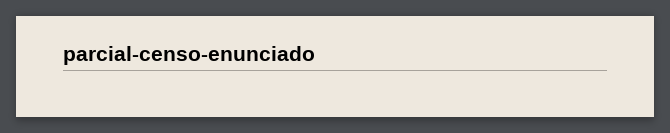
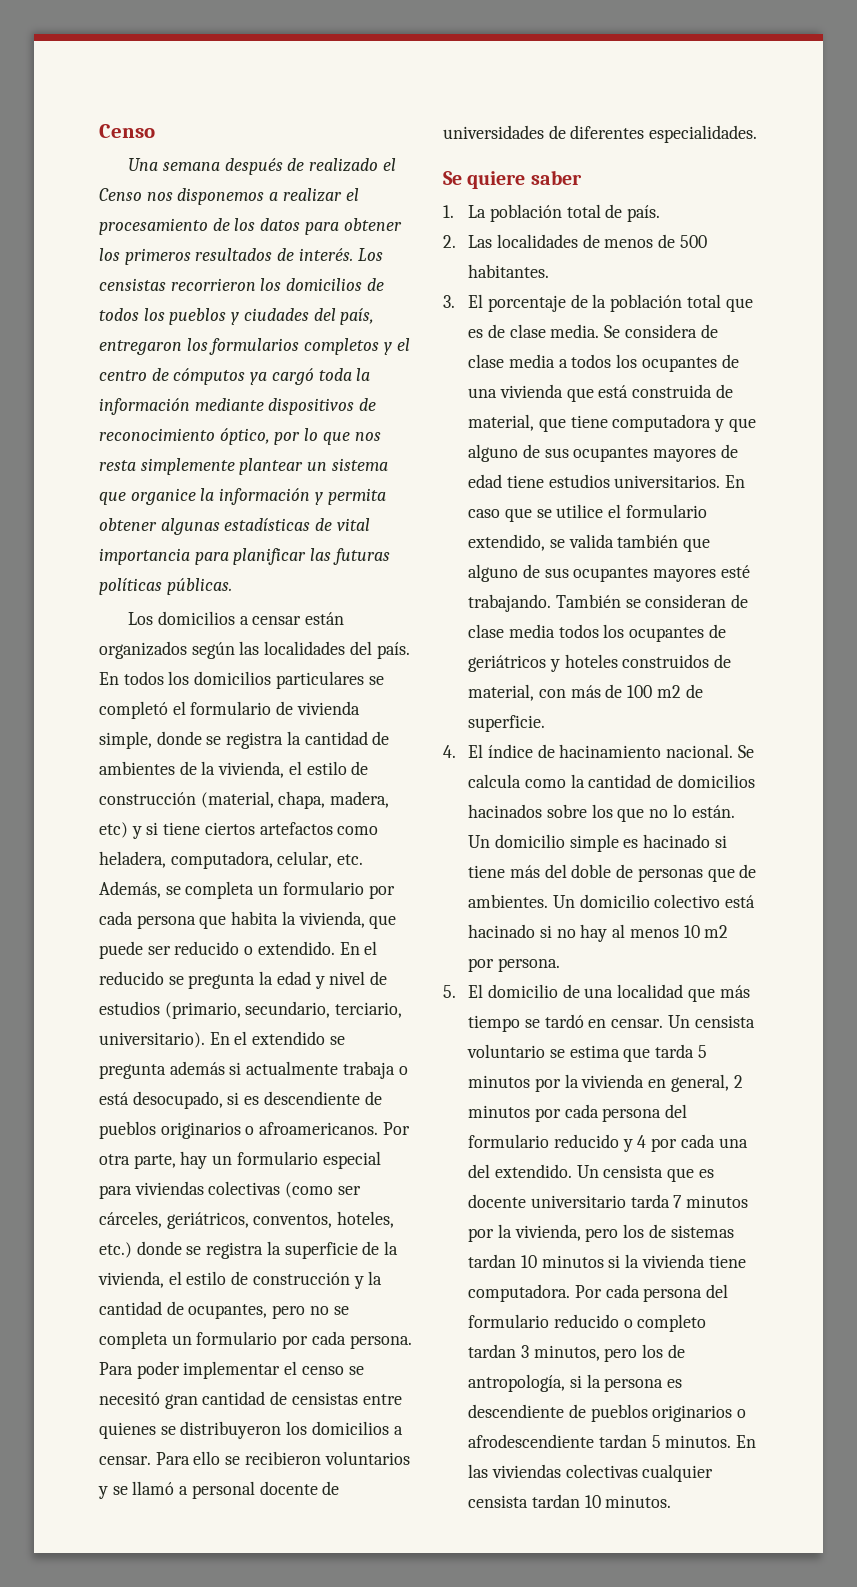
[63,46,315,65] parcial-censo-enunciado -> [99,124,155,138] [128,158,396,175] [99,188,359,205] [99,218,402,235] [99,248,383,265] [99,278,384,291] [99,308,375,325] [99,338,410,355] [99,368,371,385] [99,398,377,415] [99,428,381,445] [99,458,388,475] [99,488,386,505] [99,518,370,535] [99,548,390,565] [99,578,232,595] [128,611,345,625] [99,641,410,659] [99,671,384,689] [99,701,360,719] [99,731,390,749] [99,761,369,778] [99,791,390,809] [99,822,379,839] [99,851,364,869] [99,881,395,899] [99,911,397,929] [99,941,378,959] [99,971,388,989] [99,1001,403,1019] [99,1031,345,1048] [99,1061,408,1079] [99,1091,382,1109] [99,1121,410,1139] [99,1151,381,1169] [99,1181,361,1199] [99,1211,395,1229] [99,1241,399,1259] [98,1271,383,1289] [99,1301,349,1319] [99,1331,412,1349] [99,1361,364,1379] [99,1391,402,1409] [99,1421,403,1439] [99,1451,410,1465] [98,1481,340,1499] [443,125,758,143] [443,170,582,189] [443,204,661,222] [443,234,707,248] [468,264,550,278] [443,294,753,312] [468,324,718,338] [468,354,739,372] [468,384,733,402] [468,414,756,432] [468,444,738,462] [468,474,746,488] [468,504,707,522] [468,534,711,552] [468,564,750,582] [468,594,749,612] [468,624,726,642] [468,654,732,672] [468,684,703,701] [468,715,546,732] [443,744,754,758] [468,774,755,788] [468,804,735,822] [468,834,727,852] [468,864,757,882] [468,894,756,908] [468,924,729,942] [468,958,560,972] [443,984,750,1002] [468,1014,755,1032] [467,1044,707,1062] [468,1074,743,1092] [468,1104,688,1122] [468,1134,748,1152] [468,1164,714,1182] [468,1194,749,1208] [468,1224,734,1242] [468,1254,746,1268] [468,1284,729,1302] [468,1314,707,1332] [468,1344,685,1362] [468,1374,683,1392] [468,1404,747,1422] [468,1434,757,1448] [468,1464,714,1482] [468,1494,672,1508] Censo // Una semana después de realizado el Censo nos disponemos a realizar el procesamiento de los datos para obtener los primeros resultados de interés. Los censistas recorrieron los domicilios de todos los pueblos y ciudades del país, entregaron los formularios completos y el centro de cómputos ya cargó toda la información mediante dispositivos de reconocimiento óptico, por lo que nos resta simplemente plantear un sistema que organice la información y permita obtener algunas estadísticas de vital importancia para planificar las futuras políticas públicas. // Los domicilios a censar están organizados según las localidades del país. En todos los domicilios particulares se completó el formulario de vivienda simple, donde se registra la cantidad de ambientes de la vivienda, el estilo de construcción (material, chapa, madera, etc) y si tiene ciertos artefactos como heladera, computadora, celular, etc. Además, se completa un formulario por cada persona que habita la vivienda, que puede ser reducido o extendido. En el reducido se pregunta la edad y nivel de estudios (primario, secundario, terciario, universitario). En el extendido se pregunta además si actualmente trabaja o está desocupado, si es descendiente de pueblos originarios o afroamericanos. Por otra parte, hay un formulario especial para viviendas colectivas (como ser cárceles, geriátricos, conventos, hoteles, etc.) donde se registra la superficie de la vivienda, el estilo de construcción y la cantidad de ocupantes, pero no se completa un formulario por cada persona. Para poder implementar el censo se necesitó gran cantidad de censistas entre quienes se distribuyeron los domicilios a censar. Para ello se recibieron voluntarios y se llamó a personal docente de universidades de diferentes especialidades. // Se quiere saber // 1. La población total de país. // 2. Las localidades de menos de 500 habitantes. // 3. El porcentaje de la población total que es de clase media. Se considera de clase media a todos los ocupantes de una vivienda que está construida de material, que tiene computadora y que alguno de sus ocupantes mayores de edad tiene estudios universitarios. En caso que se utilice el formulario extendido, se valida también que alguno de sus ocupantes mayores esté trabajando. También se consideran de clase media todos los ocupantes de geriátricos y hoteles construidos de material, con más de 100 m2 de superficie. // 4. El índice de hacinamiento nacional. Se calcula como la cantidad de domicilios hacinados sobre los que no lo están. Un domicilio simple es hacinado si tiene más del doble de personas que de ambientes. Un domicilio colectivo está hacinado si no hay al menos 10 m2 por persona. // 5. El domicilio de una localidad que más tiempo se tardó en censar. Un censista voluntario se estima que tarda 5 minutos por la vivienda en general, 2 minutos por cada persona del formulario reducido y 4 por cada una del extendido. Un censista que es docente universitario tarda 7 minutos por la vivienda, pero los de sistemas tardan 10 minutos si la vivienda tiene computadora. Por cada persona del formulario reducido o completo tardan 3 minutos, pero los de antropología, si la persona es descendiente de pueblos originarios o afrodescendiente tardan 5 minutos. En las viviendas colectivas cualquier censista tardan 10 minutos.

